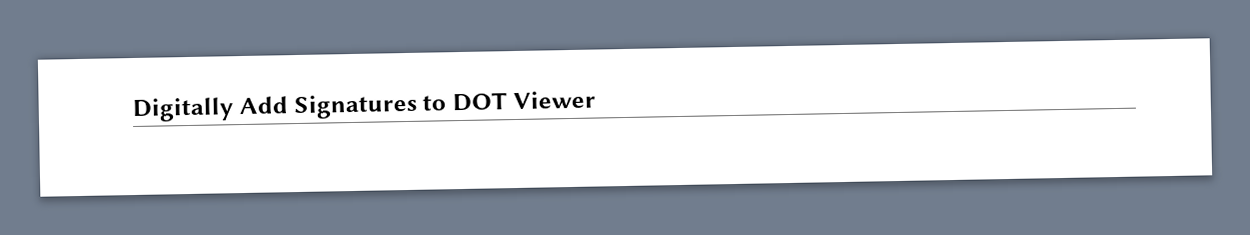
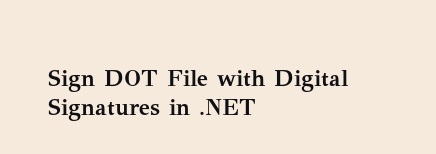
[132,90,596,123] Digitally Add Signatures to DOT Viewer -> [48,69,349,92] [48,98,256,121] Sign DOT File with Digital Signatures in .NET

